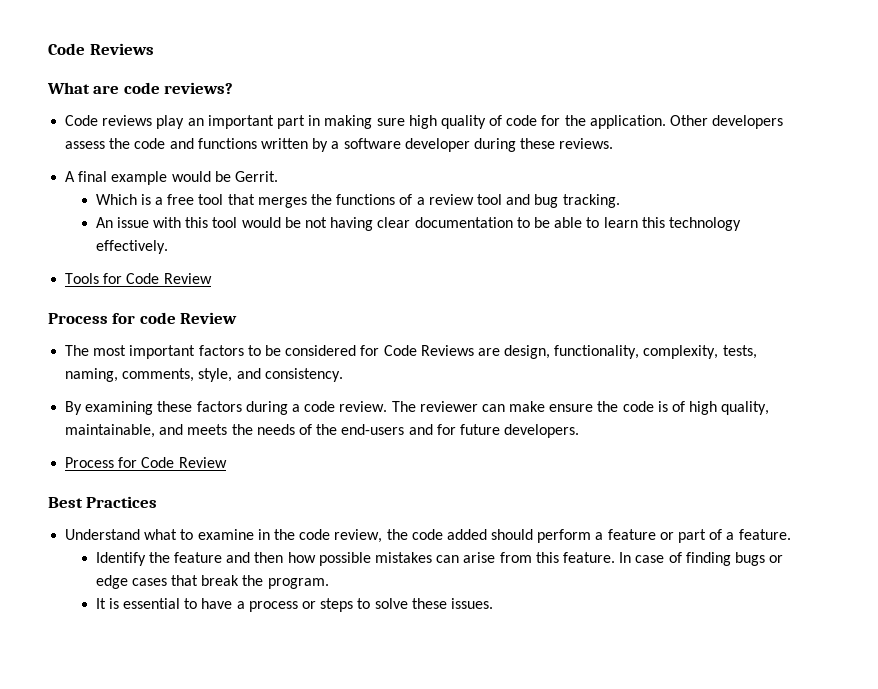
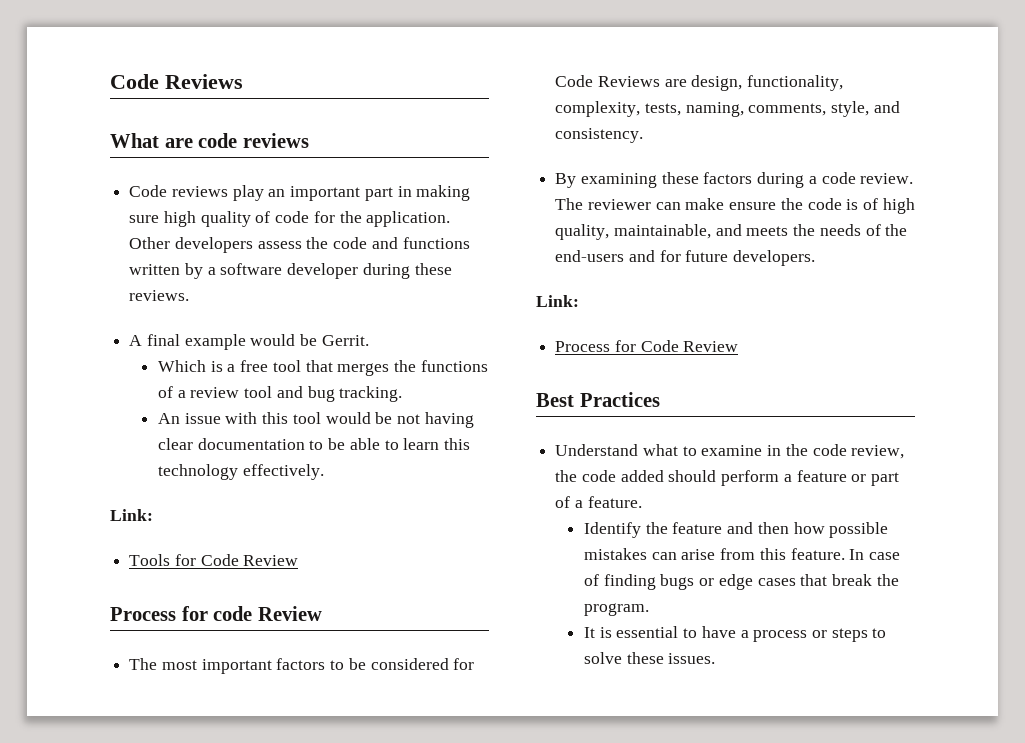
[164,82,234,94] reviews? -> [242,133,309,148] reviews
(168, 247) none -> [110,509,153,521] // Link:
(580, 431) none -> [536,295,579,307] // Link:

